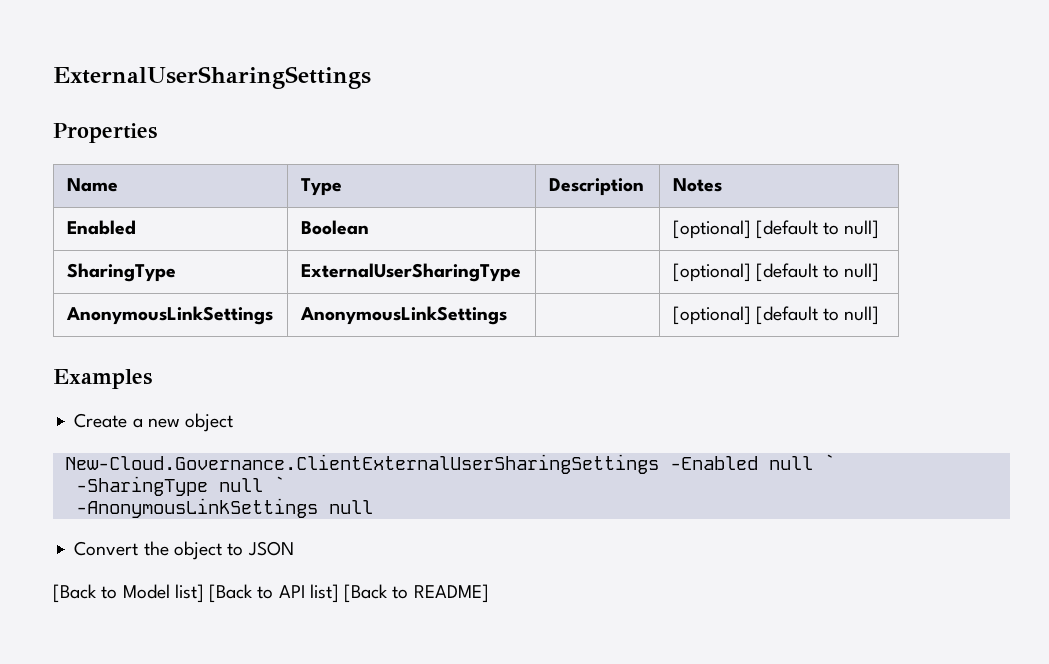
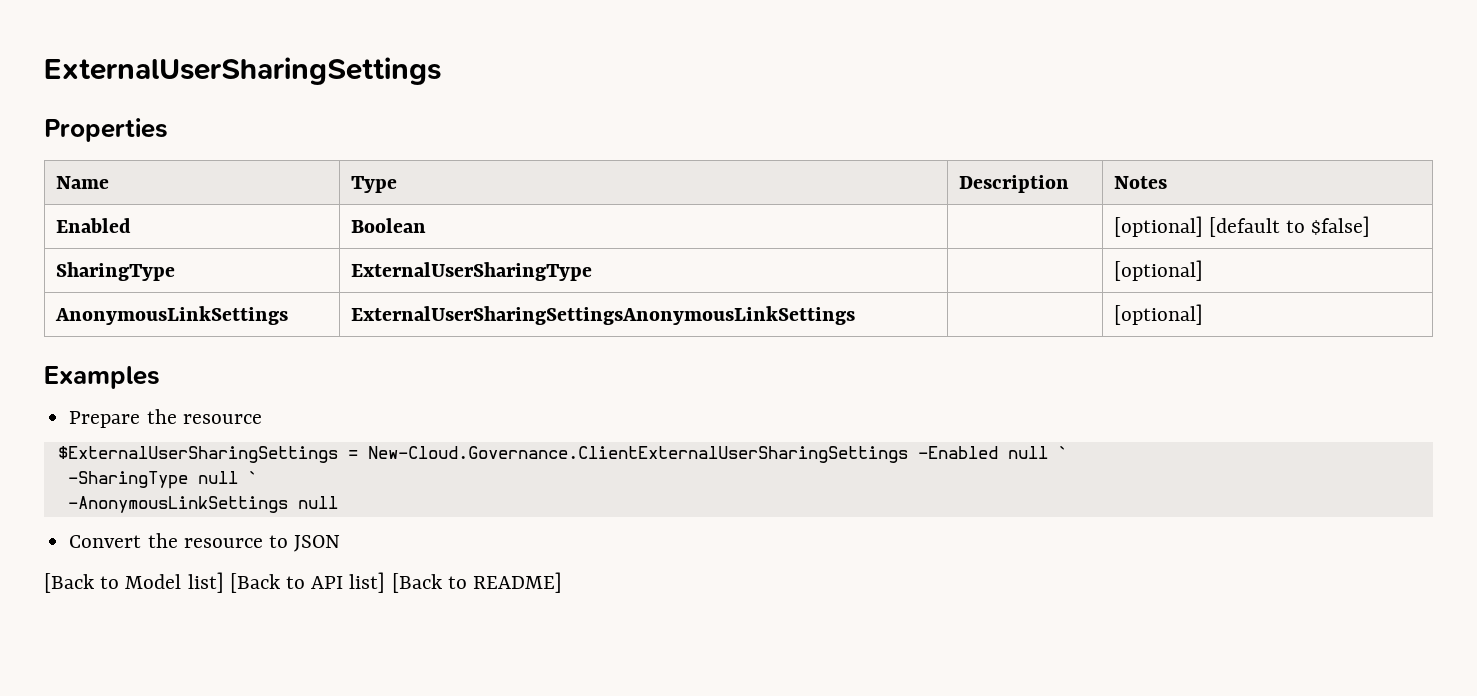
[844,220,880,239] null] -> [1311,216,1371,237] $false]
[755,263,880,282] [65,306,273,325] [299,306,507,325] [672,306,880,325] [53,369,152,389] [74,413,234,432] [default to null] // AnonymousLinkSettings | AnonymousLinkSettings | | [optional] [default to null] // Examples // Create a new object // -> [54,306,288,325] [350,306,855,325] [1113,304,1203,325] [44,366,160,389] [69,409,262,428] [57,446,358,463] // AnonymousLinkSettings | ExternalUserSharingSettingsAnonymousLinkSettings | | [optional] // Examples // Prepare the resource // $ExternalUserSharingSettings =
[173,541,222,560] object -> [183,538,263,548] resource

